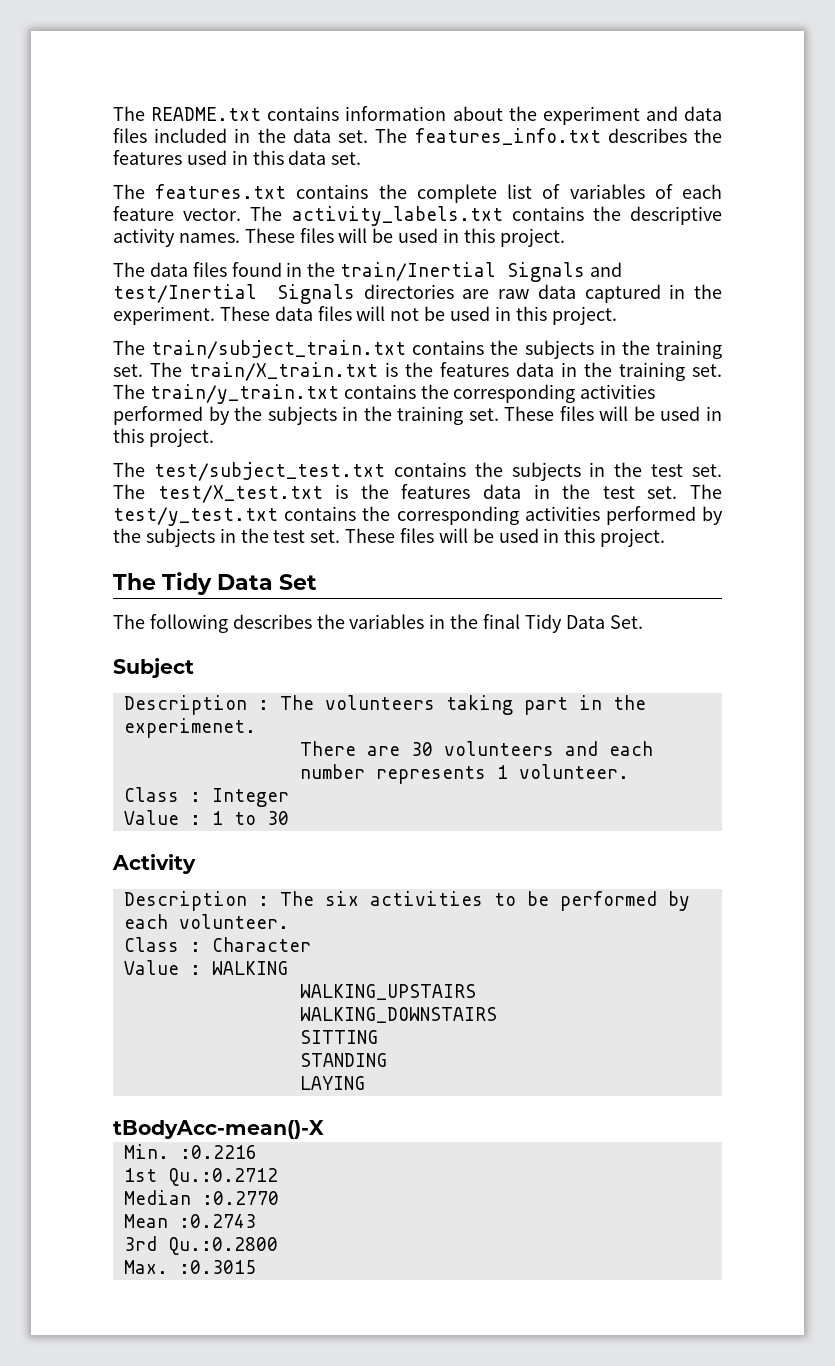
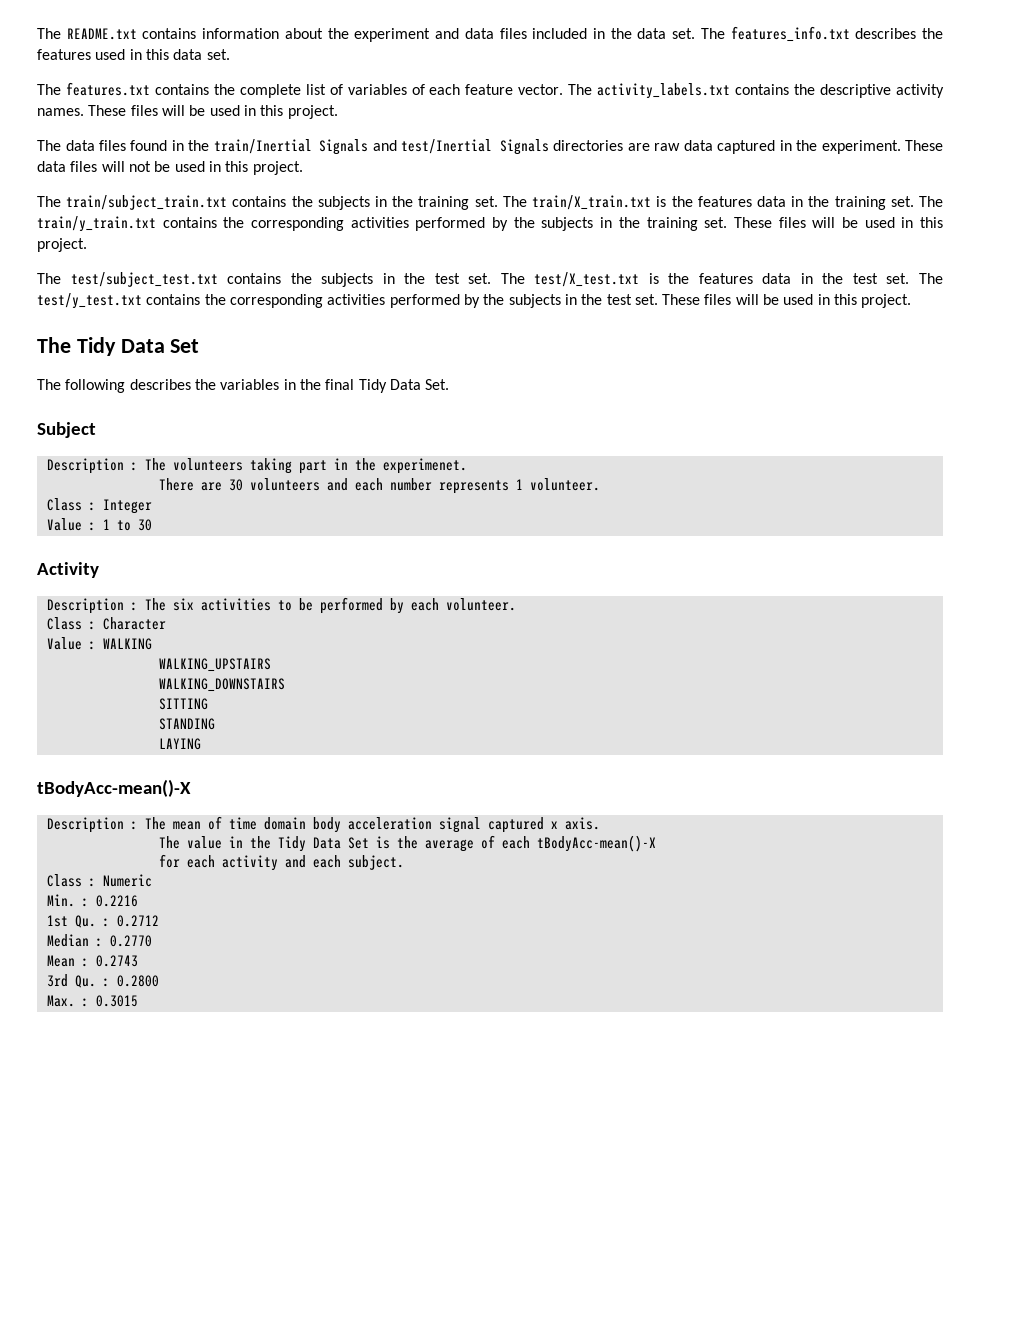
(324, 1129) none -> [46,816,600,833] [158,835,656,852] [158,854,404,871] [46,874,152,887] // Description : The mean of time domain body acceleration signal captured x axis. // The value in the Tidy Data Set is the average of each tBodyAcc-mean()-X // for each activity and each subject. // Class : Numeric
[179,1145,257,1159] :0.2216 -> [81,895,138,907] : 0.2216
[167,1168,278,1186] Qu.:0.2712 -> [74,915,159,928] Qu. : 0.2712
[201,1191,279,1205] :0.2770 -> [95,935,152,947] : 0.2770
[178,1214,256,1228] :0.2743 -> [81,955,138,967] : 0.2743
[167,1237,278,1255] Qu.:0.2800 -> [74,975,159,988] Qu. : 0.2800
[178,1260,256,1274] :0.3015 -> [81,995,138,1007] : 0.3015

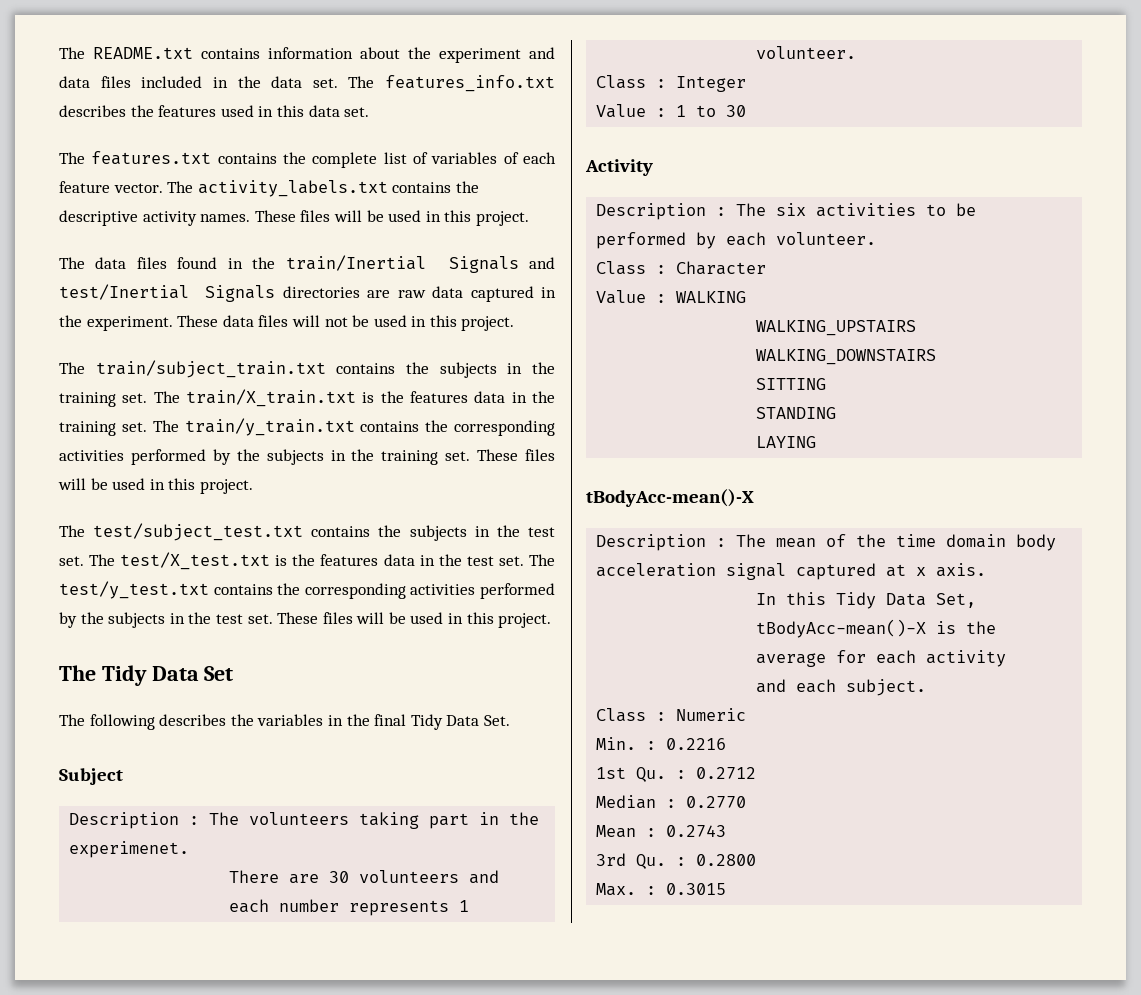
(222, 823) none -> [856,534,887,547] the
(544, 825) none -> [886,564,907,577] at
[158,835,656,852] The value in the Tidy Data Set is the average of each tBodyAcc-mean()-X // -> [756,592,977,609] [756,619,997,638] [756,653,827,667] In this Tidy Data Set, tBodyAcc-mean()-X is the average
(278, 863) none -> (1007, 658) //

